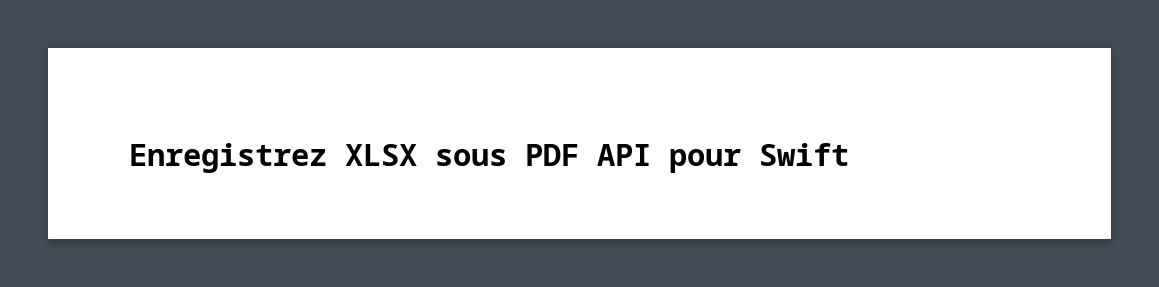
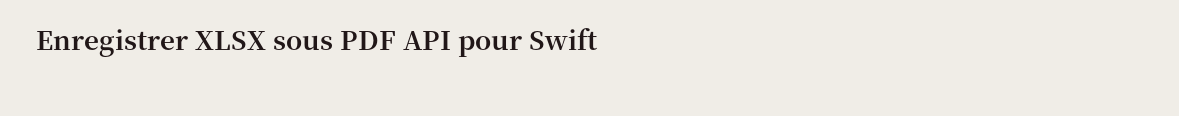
[129,143,327,173] Enregistrez -> [36,29,188,57] Enregistrer

